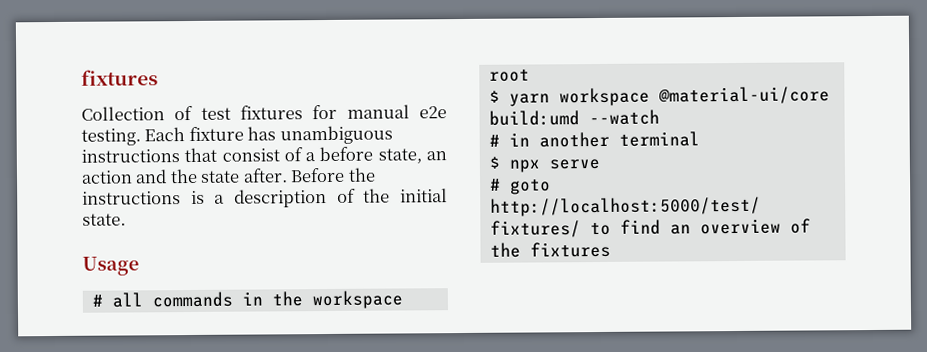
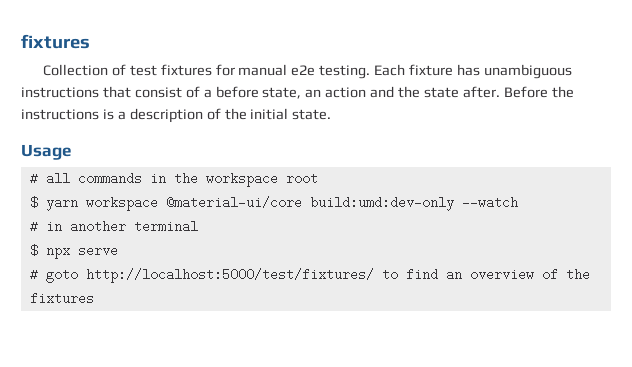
[488,110,580,126] build:umd -> [309,196,454,211] build:umd:dev-only

